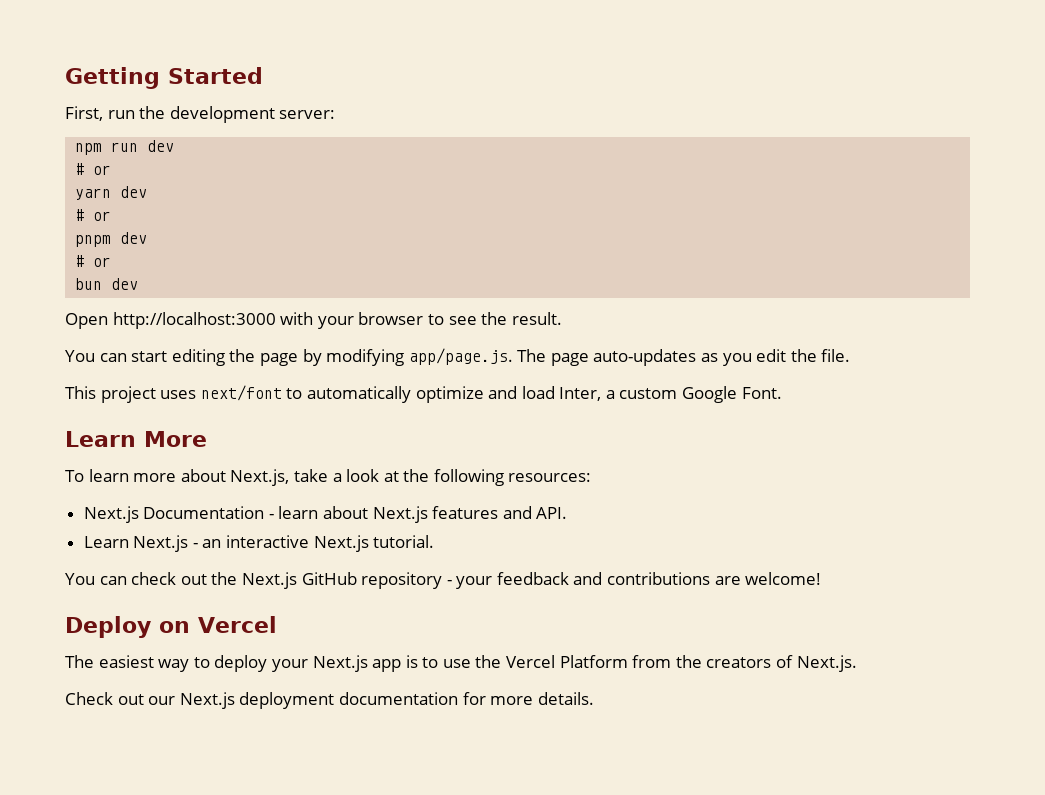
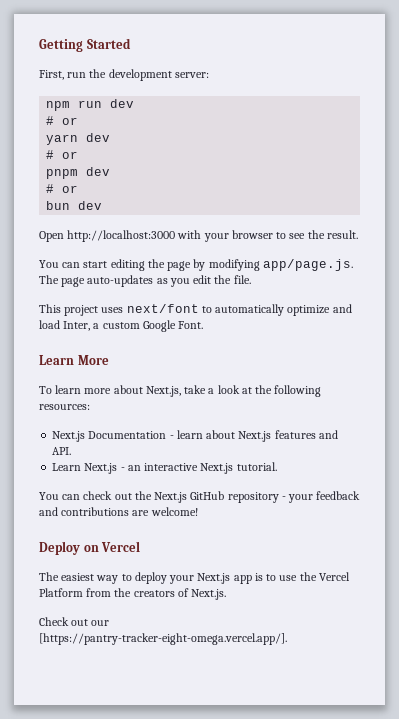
[179,692,594,709] Next.js deployment documentation for more details. -> [39,633,287,645] [https://pantry-tracker-eight-omega.vercel.app/].

